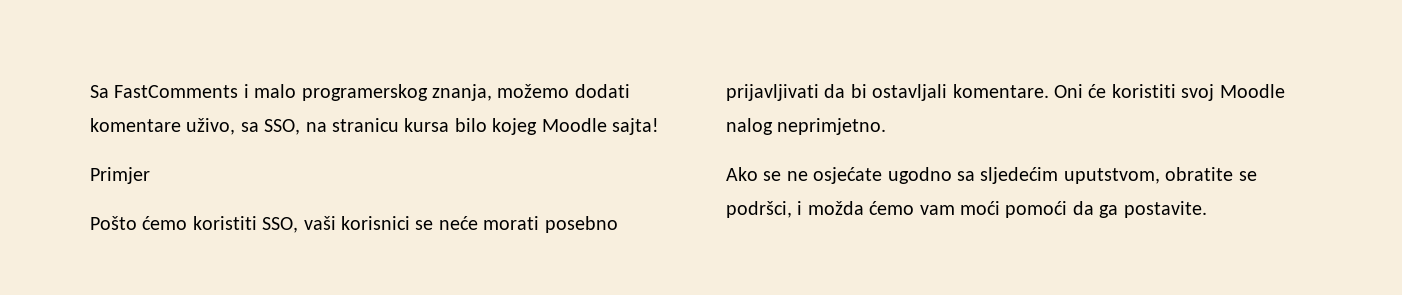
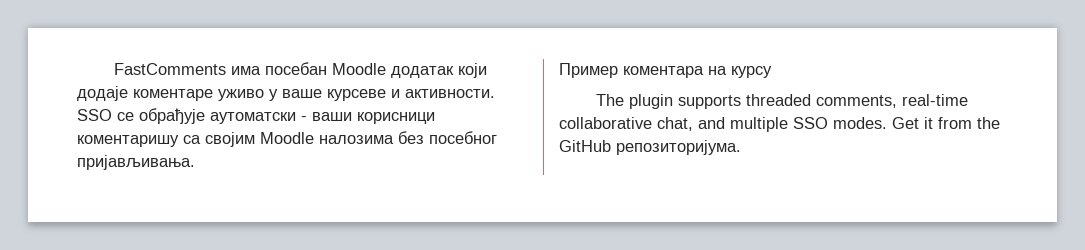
[90,84,630,101] [90,118,659,135] [90,167,150,184] [90,216,618,233] [726,84,1285,101] [726,118,887,135] [726,167,1257,184] [726,201,1207,218] Sa FastComments i malo programerskog znanja, možemo dodati komentare uživo, sa SSO, na stranicu kursa bilo kojeg Moodle sajta! // Primjer // Pošto ćemo koristiti SSO, vaši korisnici se neće morati posebno prijavljivati da bi ostavljali komentare. Oni će koristiti svoj Moodle nalog neprimjetno. // Ako se ne osjećate ugodno sa sljedećim uputstvom, obratite se podršci, i možda ćemo vam moći pomoći da ga postavite. -> [114,62,488,78] [77,86,495,101] [77,108,435,124] [77,131,497,147] [77,155,195,170] [559,63,772,78] [596,94,969,109] [559,117,1000,132] [559,140,741,155] FastComments има посебан Moodle додатак који додаје коментаре уживо у ваше курсеве и активности. SSO се обрађује аутоматски - ваши корисници коментаришу са својим Moodle налозима без посебног пријављивања. // Пример коментара на курсу // The plugin supports threaded comments, real-time collaborative chat, and multiple SSO modes. Get it from the GitHub репозиторијума.

